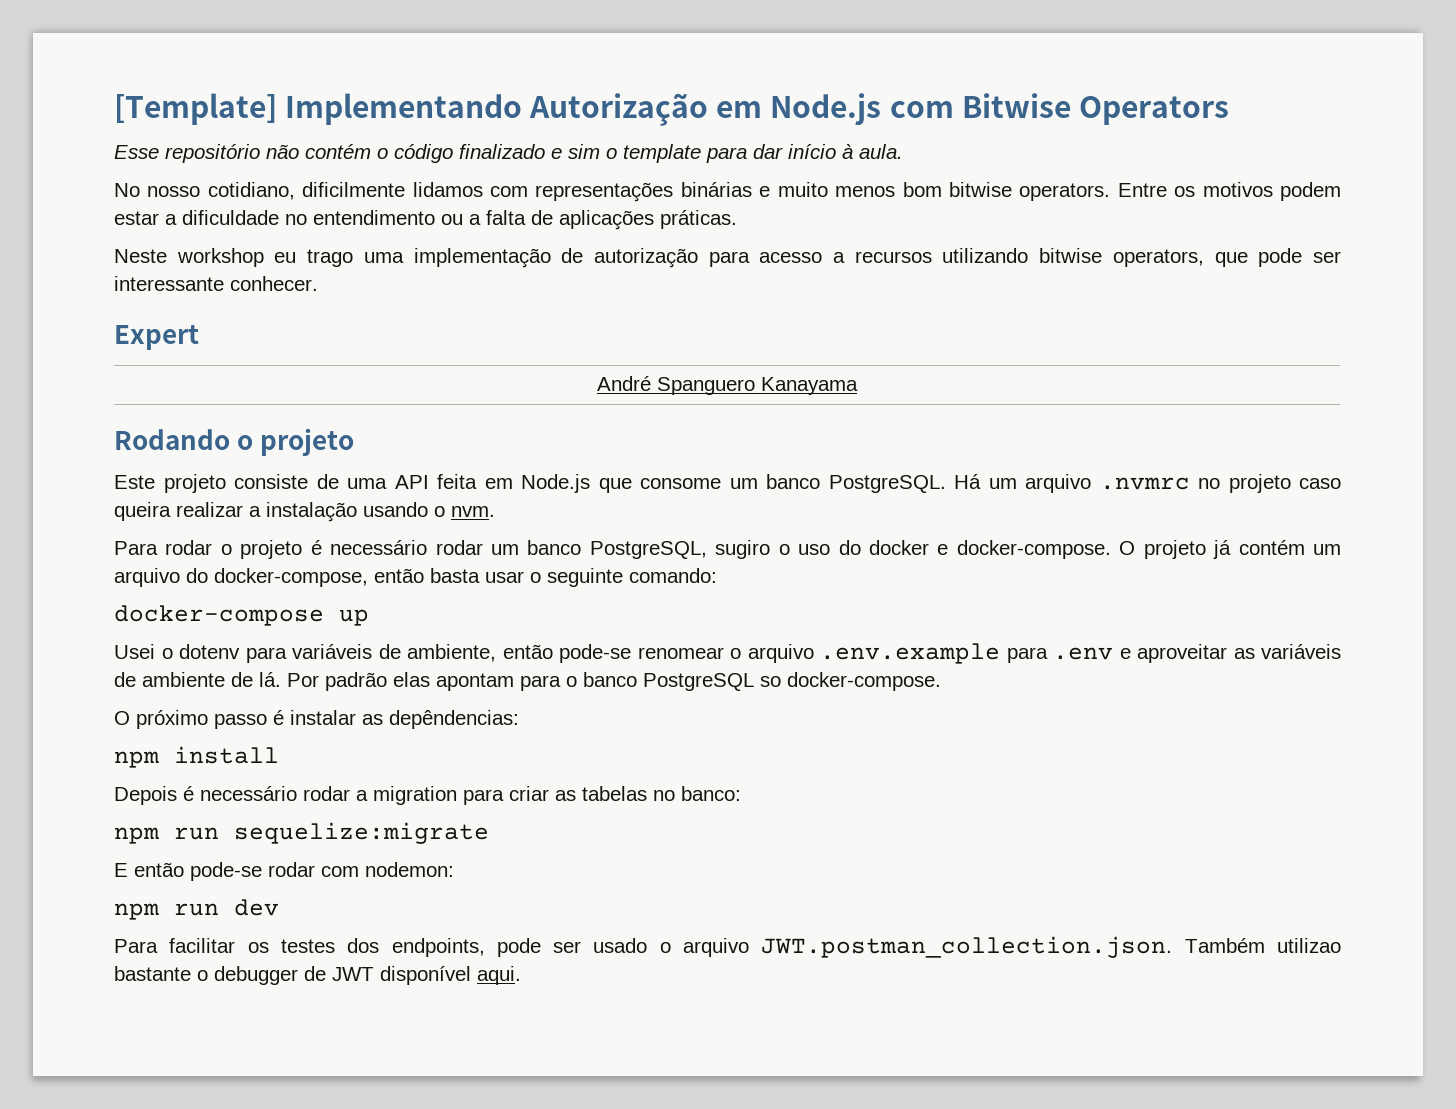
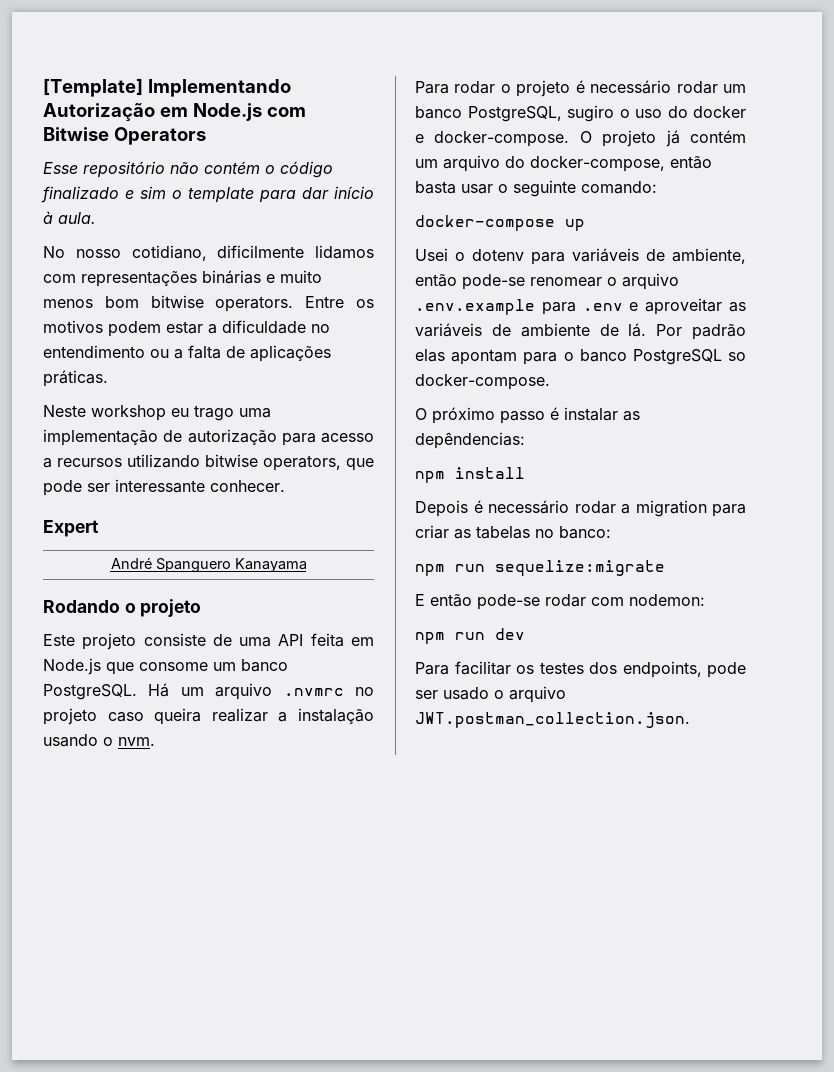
[1184,938,1341,953] [114,966,521,985] Também utilizao bastante o debugger de JWT disponível aqui. -> (690, 720) none

